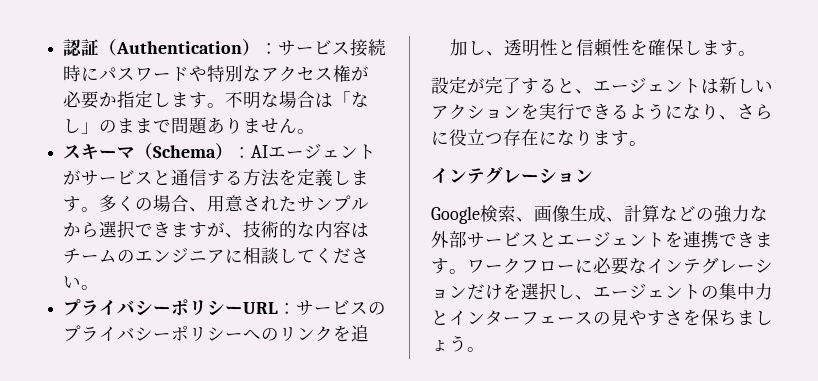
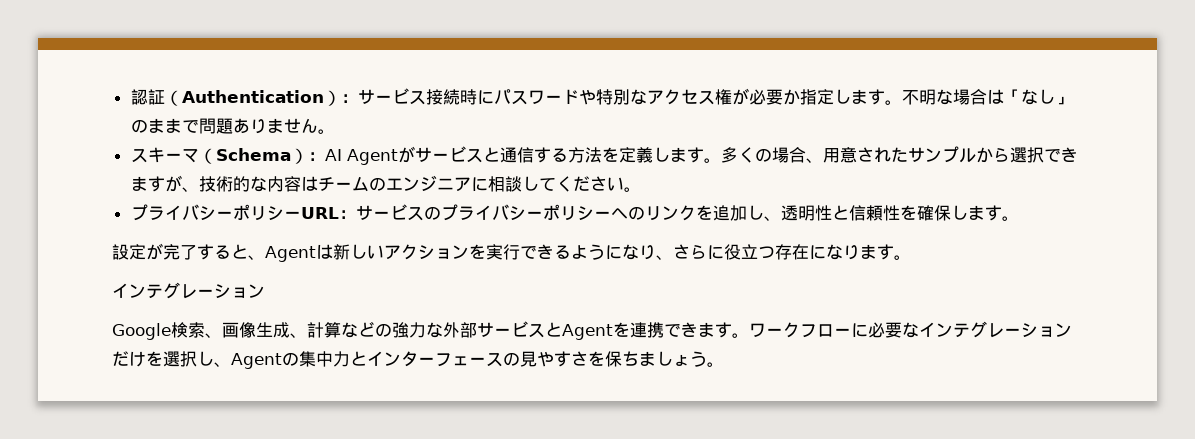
[268,143,377,160] エージェント -> [346,149,398,165] Agent
[593,77,701,94] エージェント -> [265,246,316,262] Agent
[557,231,665,248] エージェント -> [562,324,613,340] Agent
[593,283,701,300] エージェント -> [231,353,282,369] Agent

